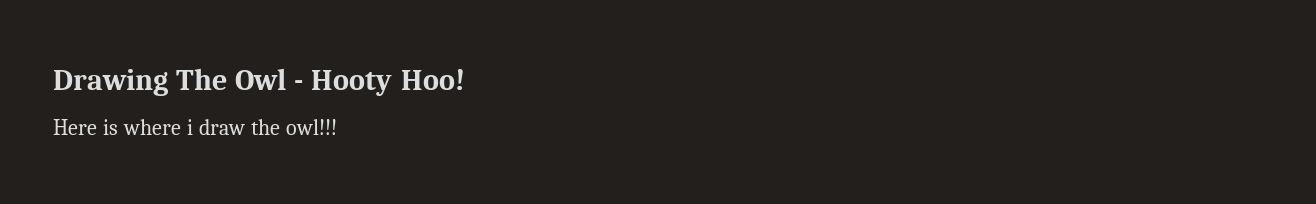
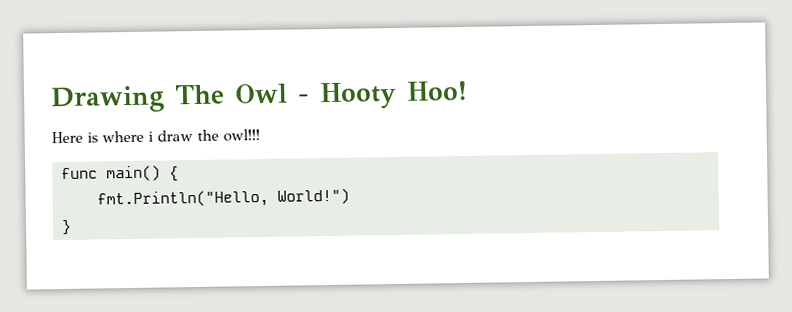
(337, 127) none -> [61,165,179,182] [97,188,350,209] [61,219,72,236] // func main() { // fmt.Println("Hello, World!") // }

